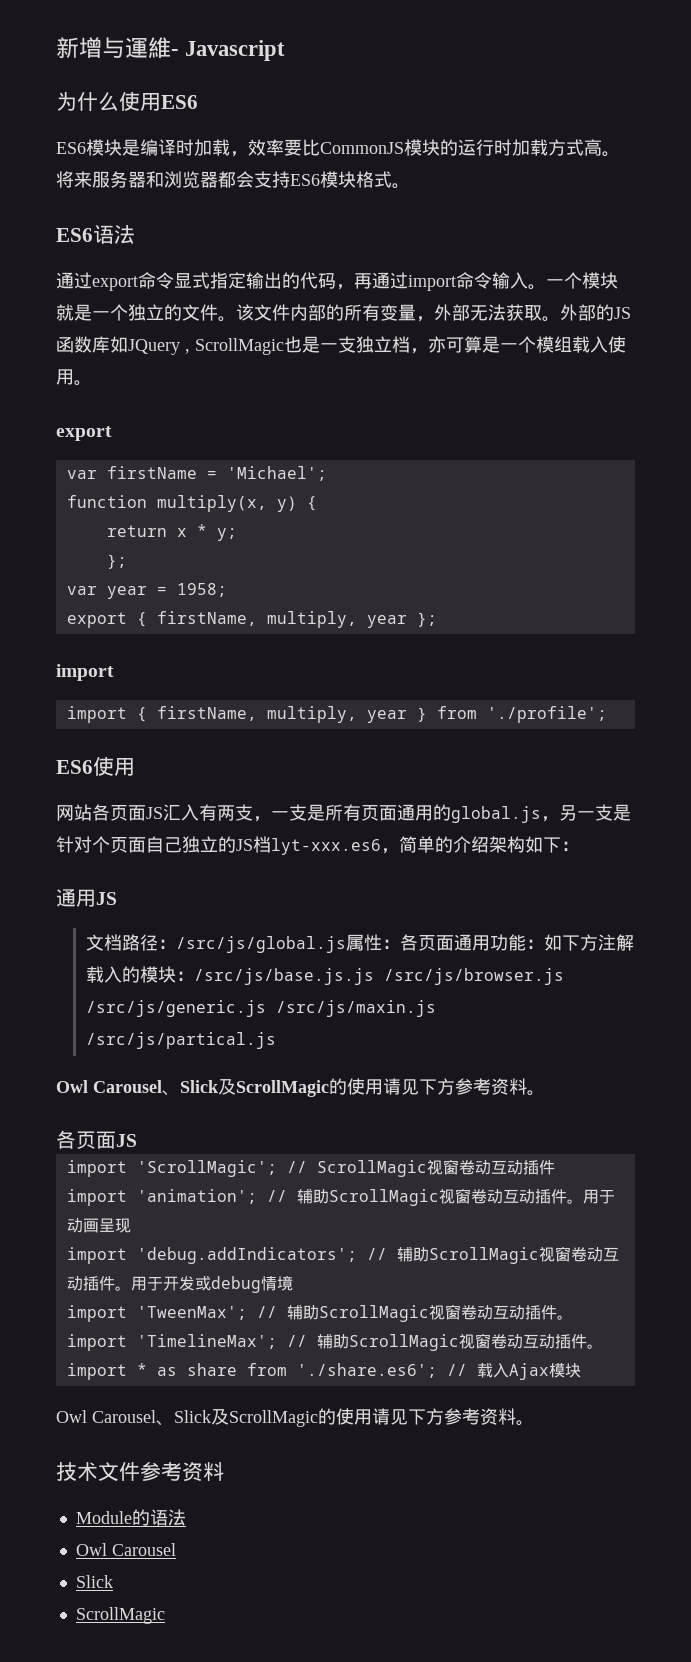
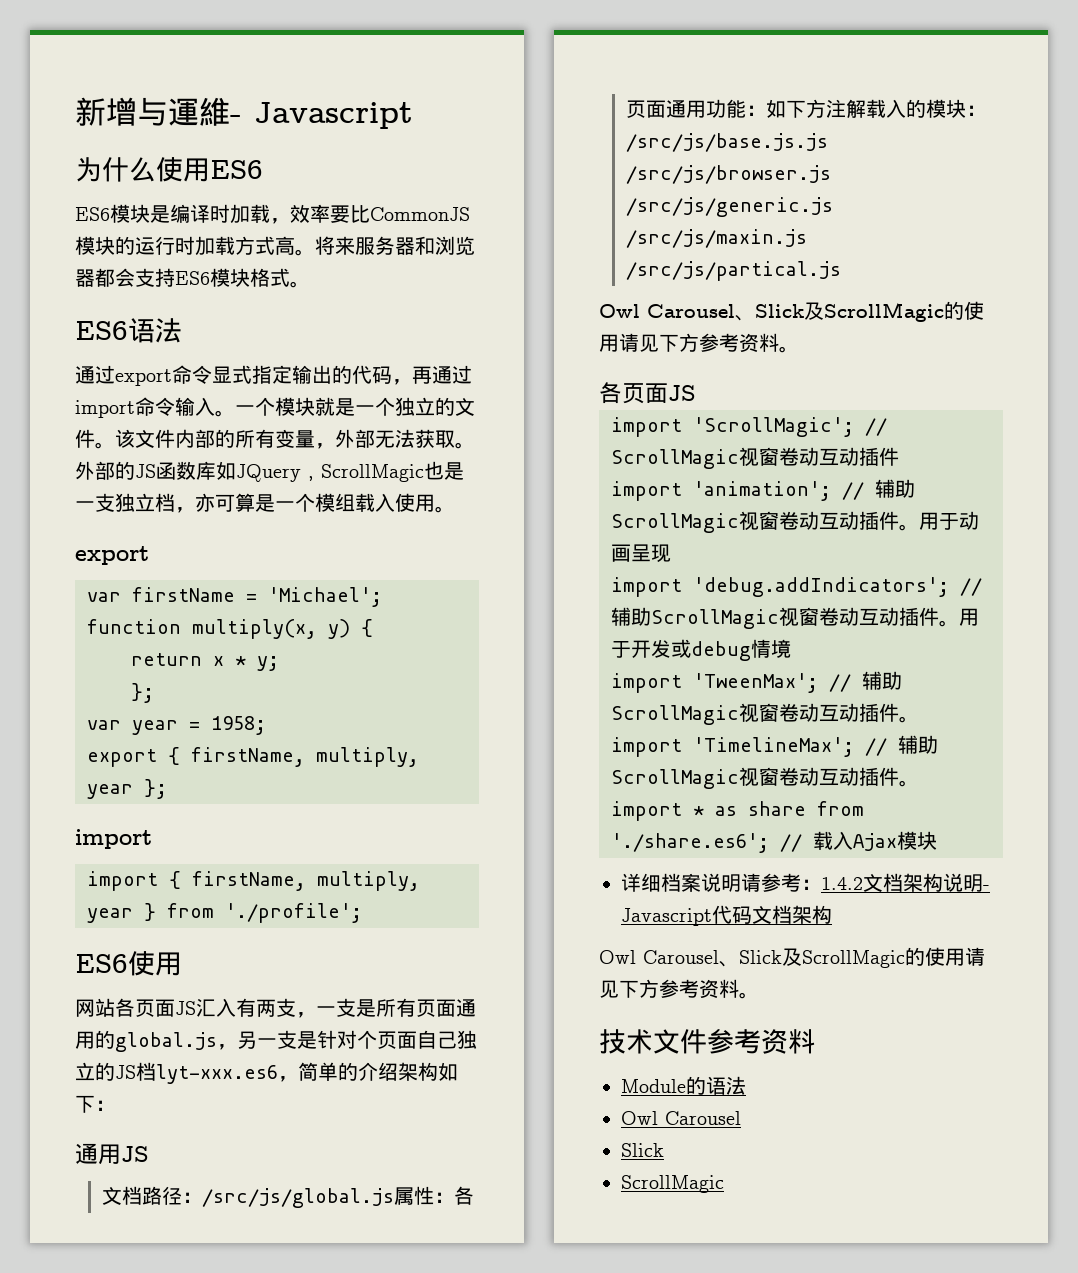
(581, 1370) none -> [621,873,990,892] [621,905,832,926] // 详细档案说明请参考：1.4.2文档架构说明- Javascript代码文档架构

